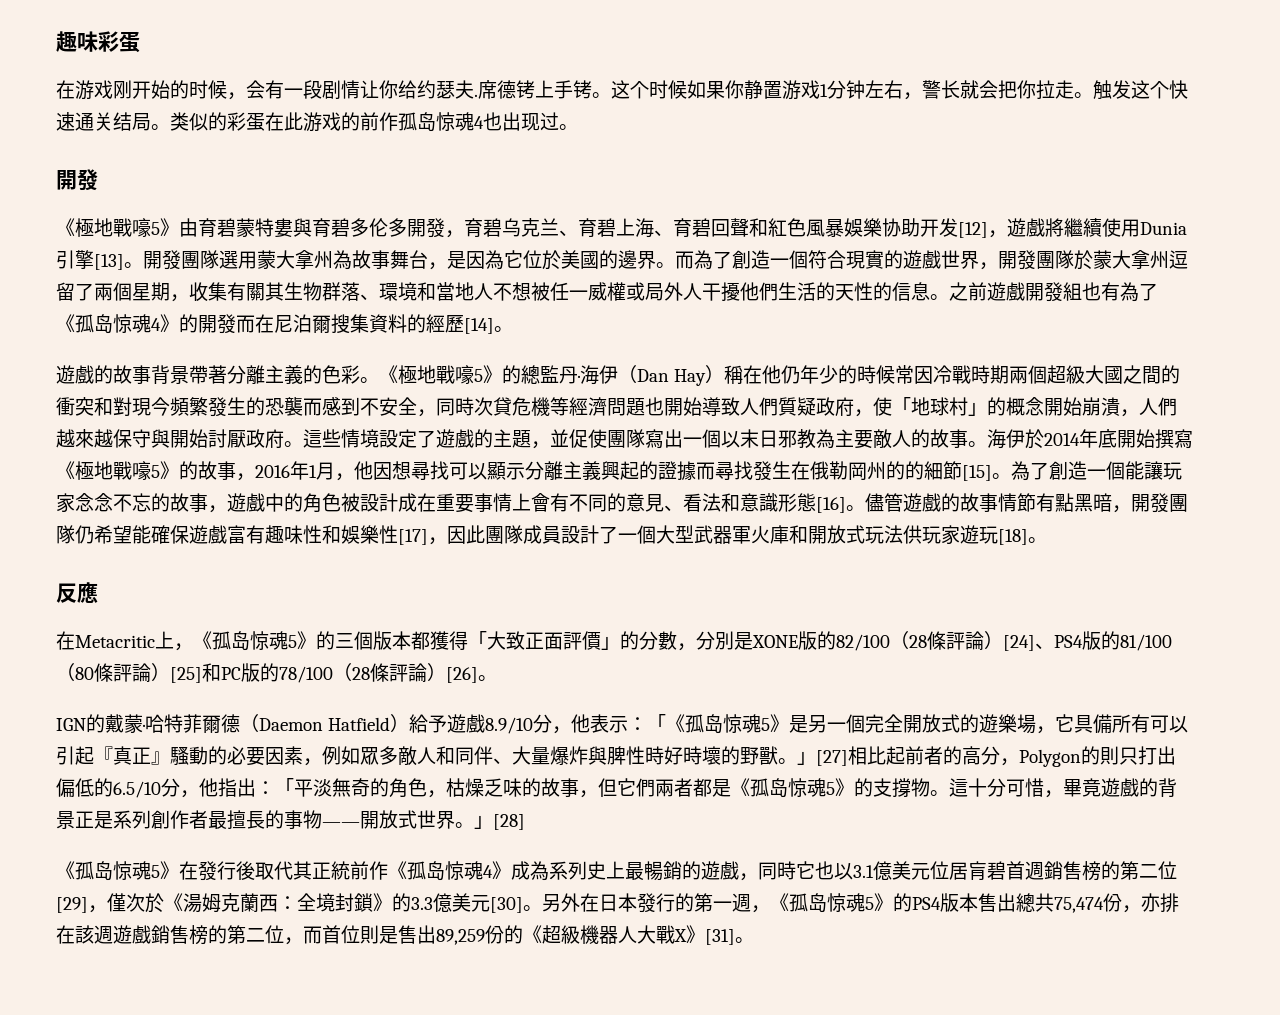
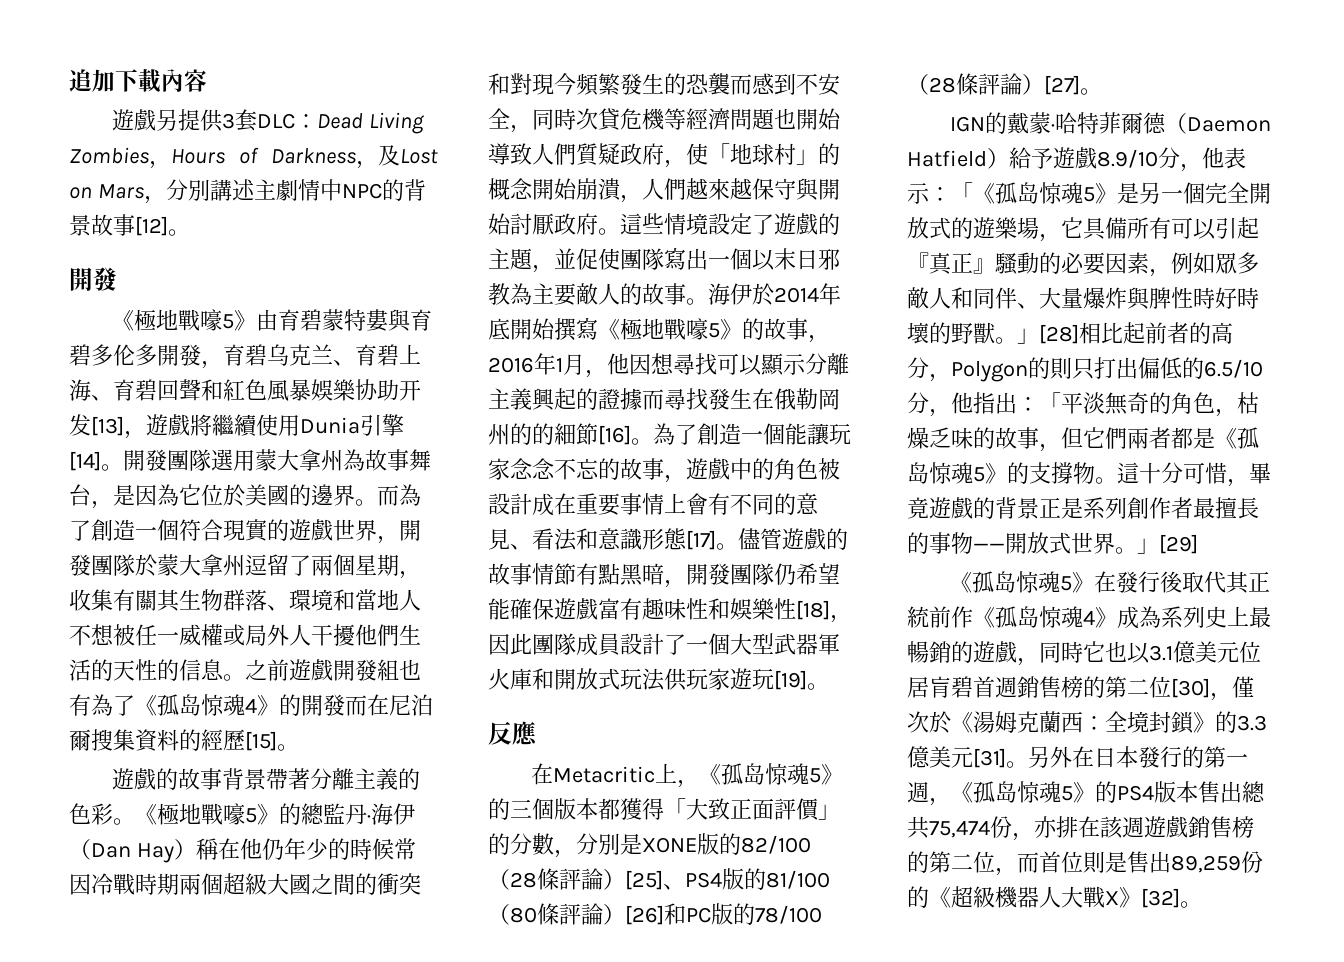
[56,31,140,53] [56,80,1188,100] [56,112,559,132] 趣味彩蛋 // 在游戏刚开始的时候，会有一段剧情让你给约瑟夫.席德铐上手铐。这个时候如果你静置游戏1分钟左右，警长就会把你拉走。触发这个快速通关结局。类似的彩蛋在此游戏的前作孤岛惊魂4也出现过 -> [69,69,207,93] [111,109,424,134] [69,145,438,169] [69,179,426,204] [69,214,168,236] 追加下載內容 // 遊戲另提供3套DLC：Dead Living Zombies，Hours of Darkness，及Lost on Mars，分別講述主劇情中NPC的背景故事[12]
[958,222,988,238] [12] -> [91,416,124,436] [13]
[94,254,124,270] [13] -> [69,451,101,471] [14]
[464,318,494,334] [14] -> [245,731,277,751] [15]
[962,465,992,481] [15] -> [598,425,631,445] [16]
[816,497,846,513] [16] -> [686,530,716,550] [17]
[398,529,428,545] [17] -> [796,600,830,620] [18]
[998,529,1028,545] [18] -> [774,670,807,690] [19]
[1003,635,1035,651] [24] -> [625,870,663,890] [25]
[170,667,202,683] [25] -> [625,905,664,925] [26]
[446,667,478,683] [26] -> [1044,75,1080,95] [27]
[816,750,848,766] [27] -> [1039,324,1079,344] [28]
[493,814,525,830] [28] -> [1159,534,1198,554] [29]
[56,897,88,913] [29] -> [1171,678,1210,698] [30]
[490,897,523,913] [30] -> [973,748,1006,768] [31]
[705,929,735,945] [31] -> [1141,888,1180,908] [32]

